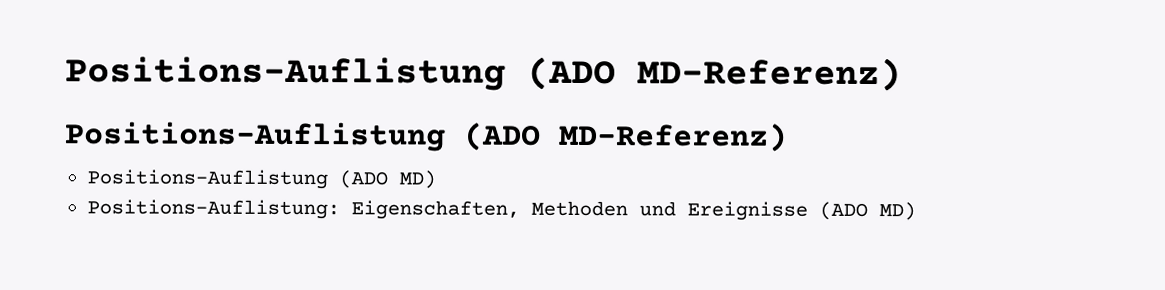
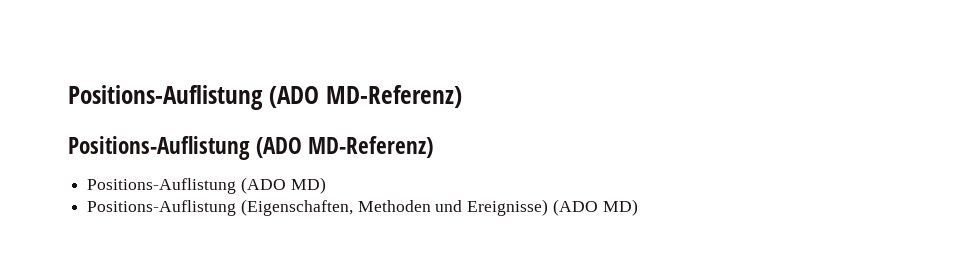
[86,199,520,220] Positions-Auflistung: Eigenschaften, -> [87,199,353,216] Positions-Auflistung (Eigenschaften,
[686,201,808,221] Ereignisse -> [467,199,549,216] Ereignisse)

